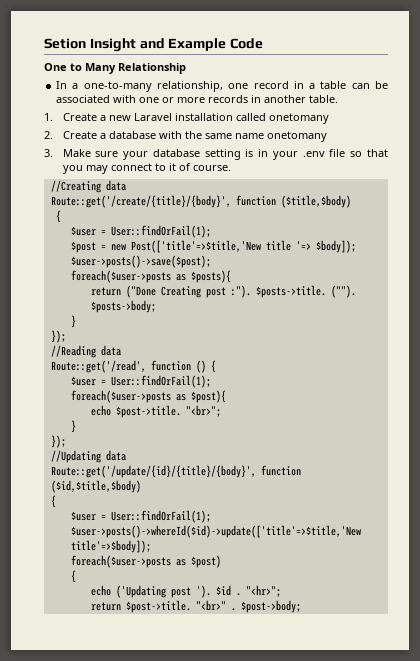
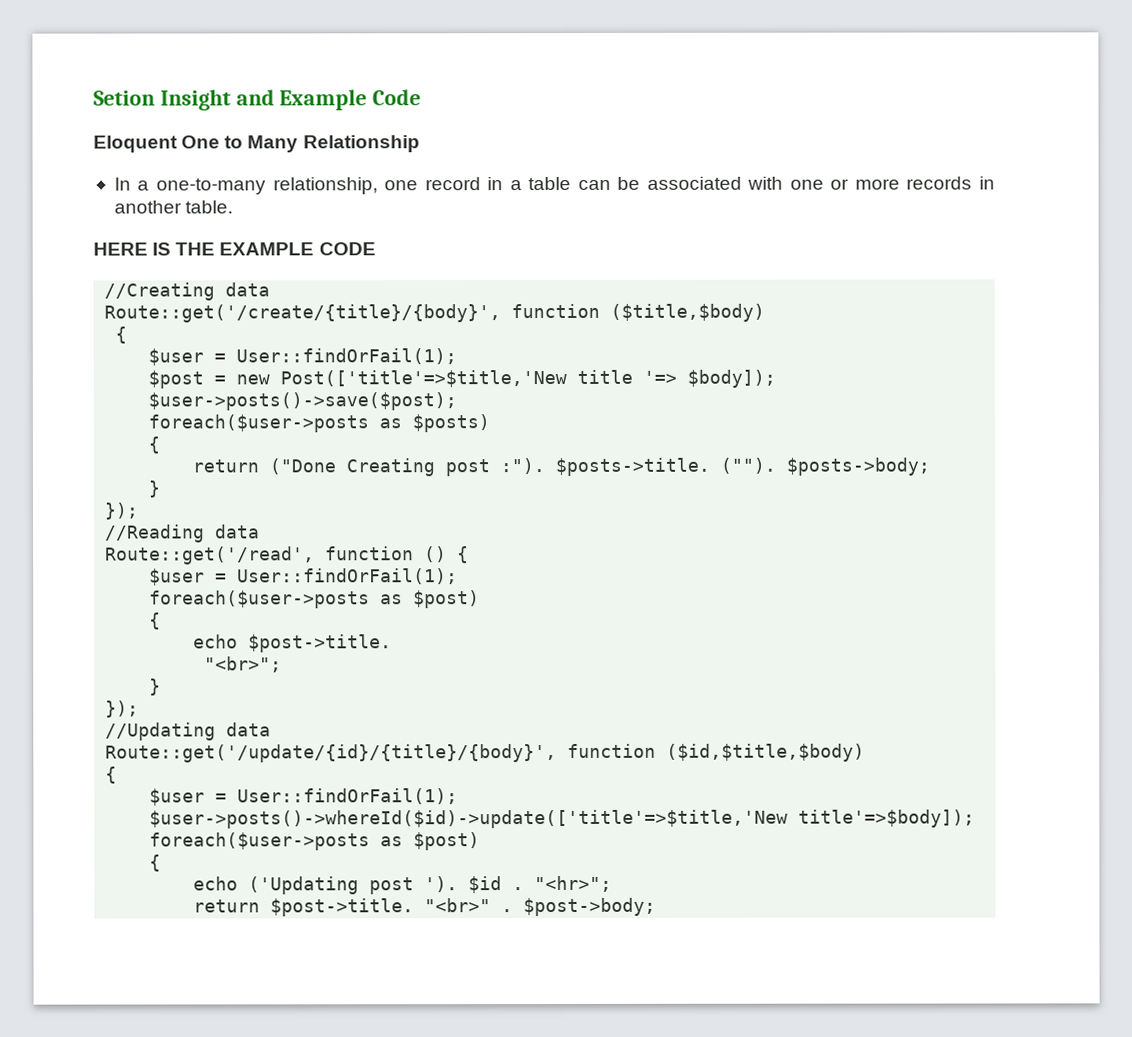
(264, 43) none -> [93,135,178,153] Eloquent
[44,113,329,124] [44,131,327,142] [44,149,388,160] [62,163,231,174] 1. Create a new Laravel installation called onetomany // 2. Create a database with the same name onetomany // 3. Make sure your database setting is in your .env file so that you may connect to it of course. -> [93,242,376,256] HERE IS THE EXAMPLE CODE
[190,270,231,283] $posts){ -> [412,414,491,433] [148,436,161,454] $posts) // {
[190,390,226,403] $post){ -> [413,590,481,609] [149,612,162,630] $post) // {
(181, 411) none -> (393, 643) //

